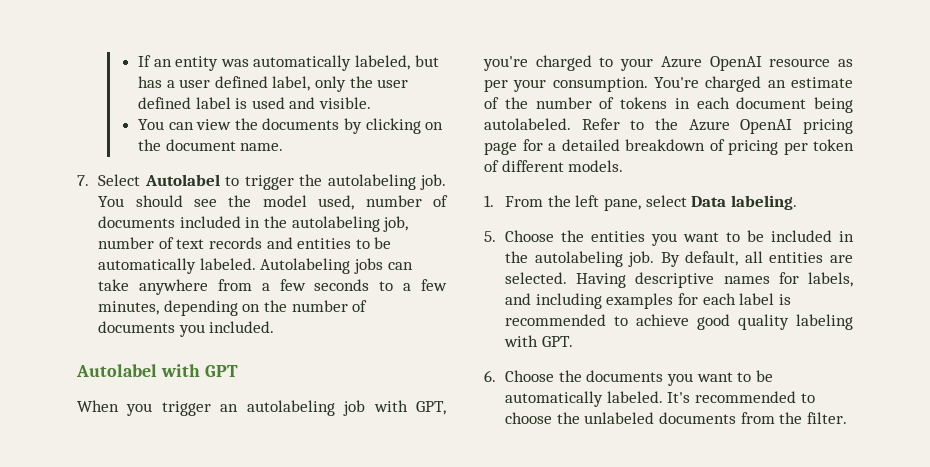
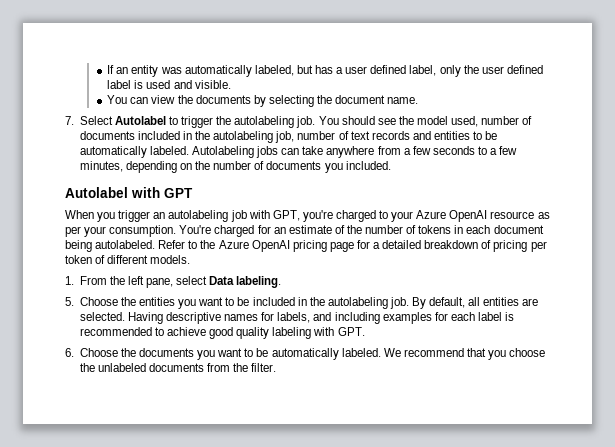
[365,118,444,134] clicking on -> [268,95,314,107] selecting
(762, 84) none -> [257,225,271,234] for
[667,391,815,403] It's recommended to -> [383,348,507,360] We recommend that you

